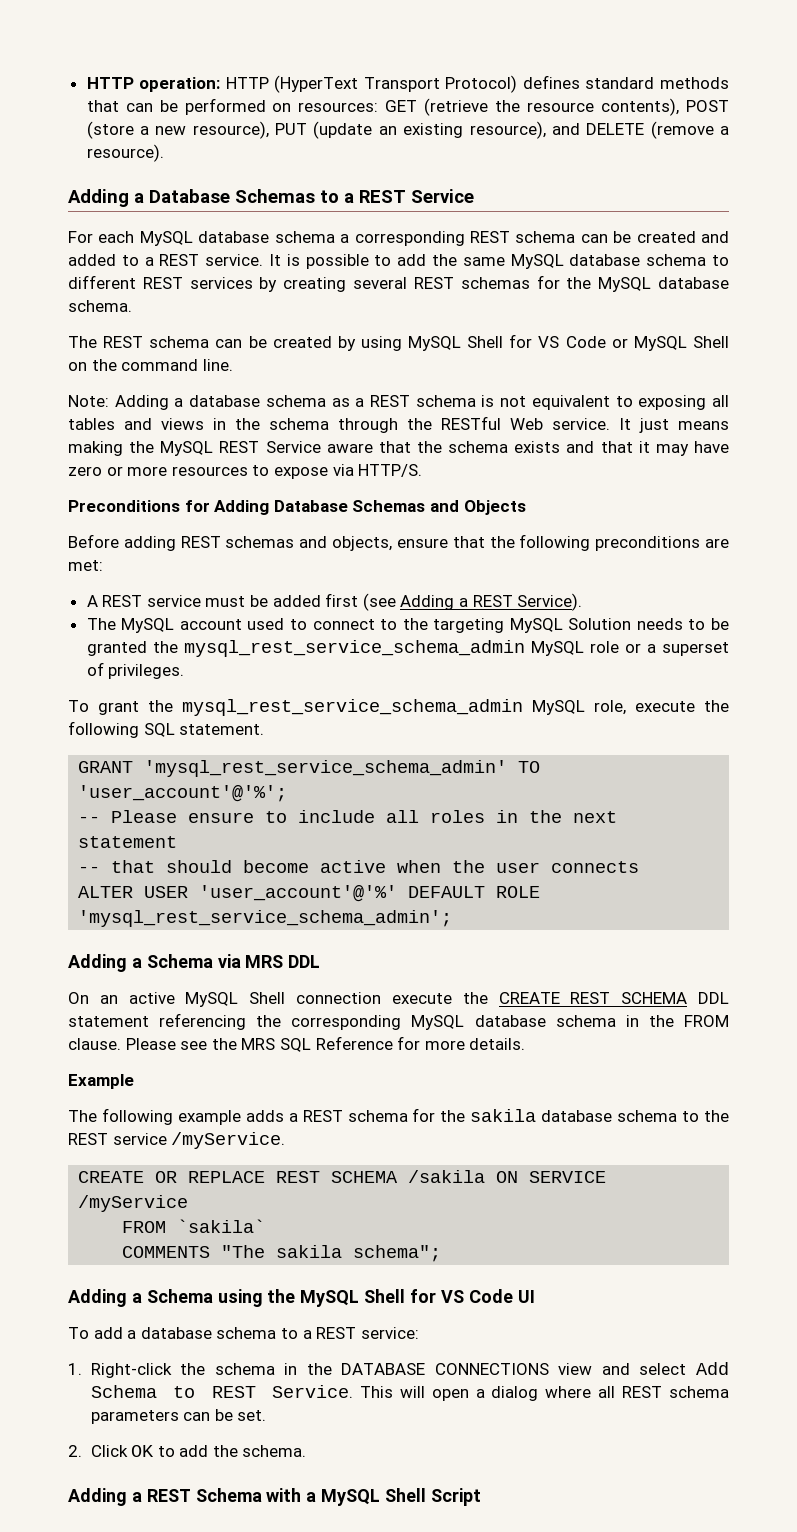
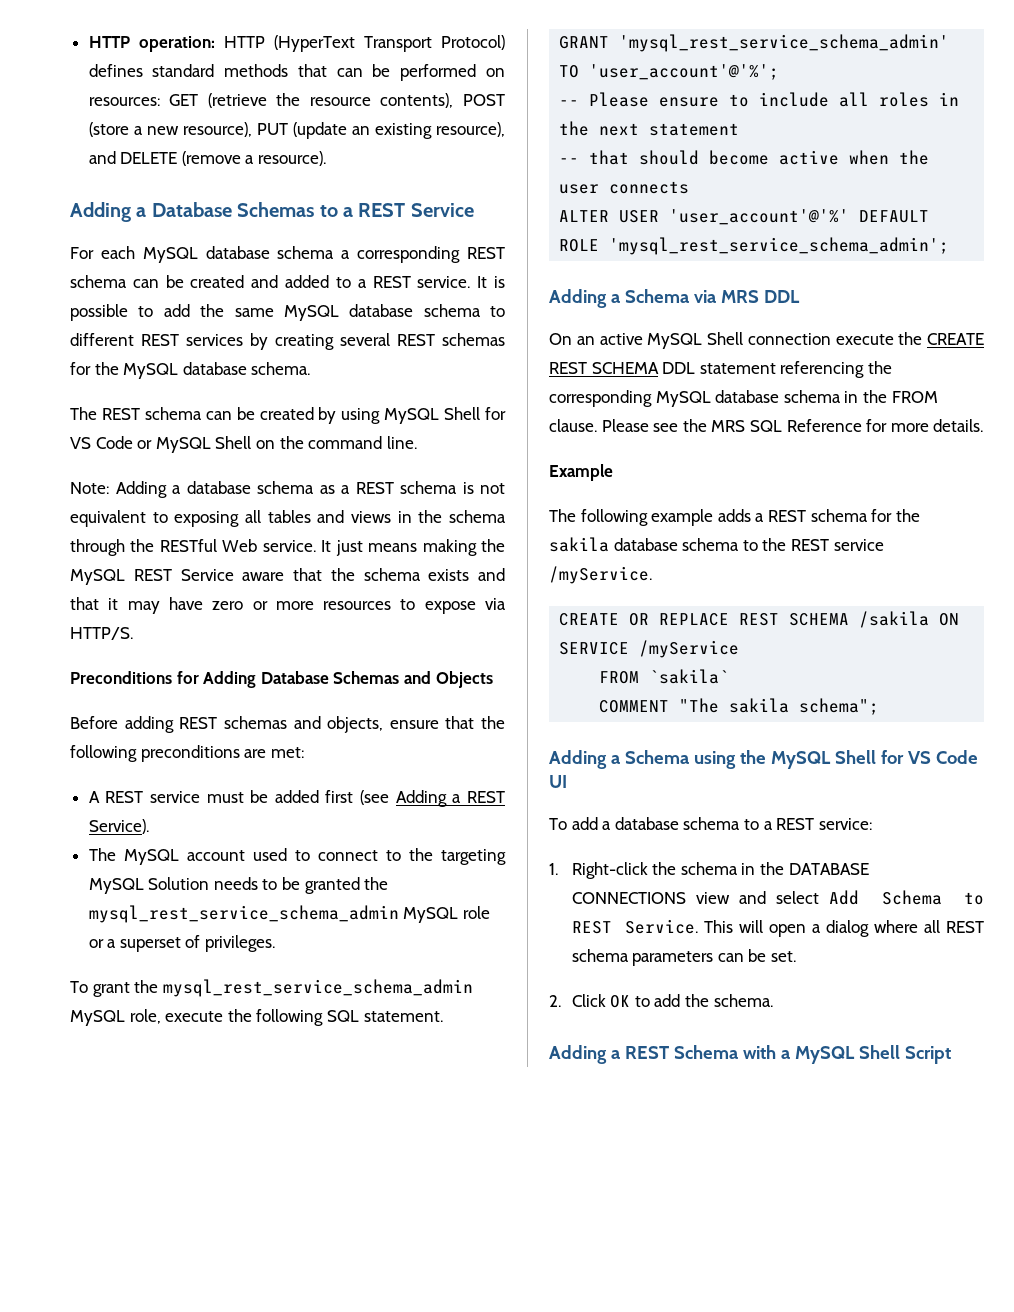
[122,1246,211,1258] COMMENTS -> [599,700,670,713] COMMENT

